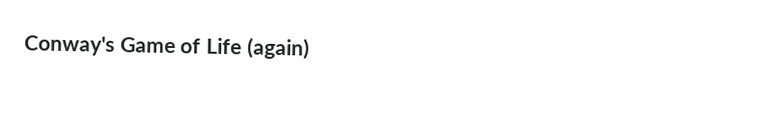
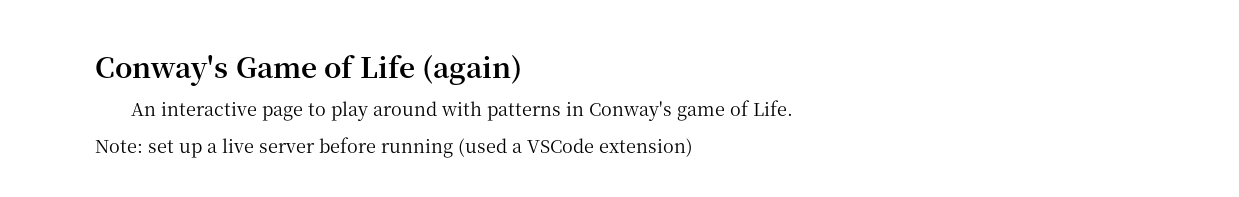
(310, 48) none -> [130,100,793,121] [95,137,693,158] // An interactive page to play around with patterns in Conway's game of Life. // Note: set up a live server before running (used a VSCode extension)

